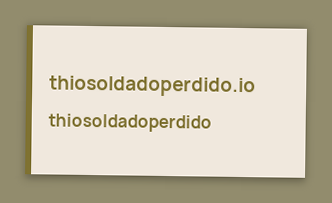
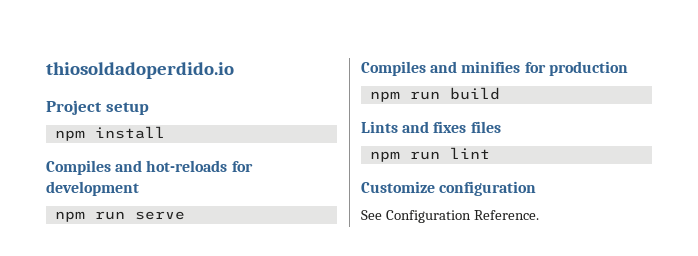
[48,113,212,133] thiosoldadoperdido -> [46,100,149,115] [54,126,165,141] [46,160,253,175] [46,181,139,196] [54,211,185,222] [361,61,628,76] [369,87,500,102] [361,121,501,133] [369,147,490,162] [361,181,537,196] [361,210,539,223] Project setup // npm install // Compiles and hot-reloads for development // npm run serve // Compiles and minifies for production // npm run build // Lints and fixes files // npm run lint // Customize configuration // See Configuration Reference.

